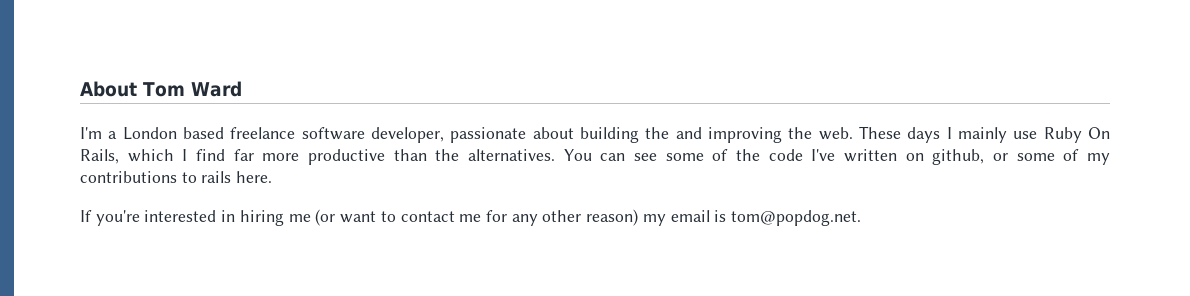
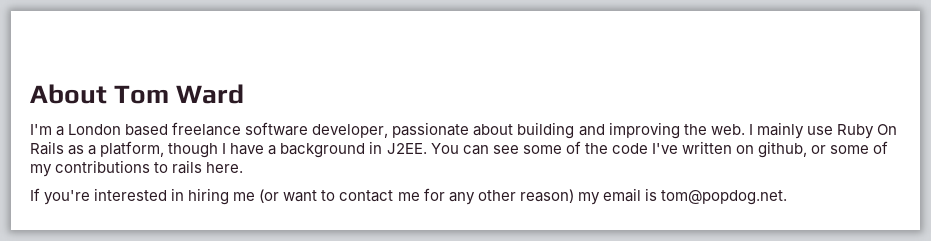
[645,127,670,139] the -> (575, 130) none
[859,126,941,143] These days -> (745, 129) none
[80,149,555,165] Rails, which I find far more productive than the alternatives. -> [30,141,427,158] Rails as a platform, though I have a background in J2EE.

